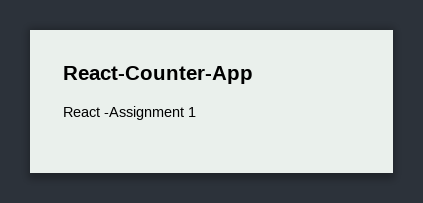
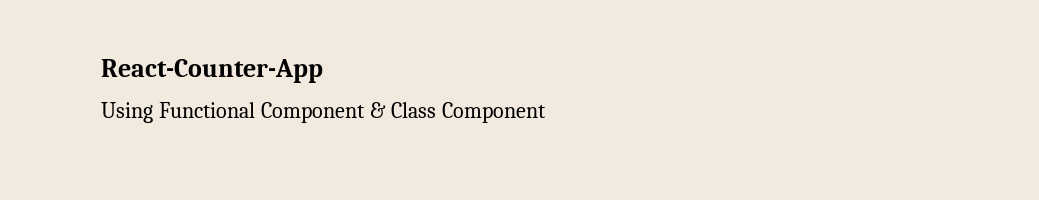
[63,106,196,120] React -Assignment 1 -> [101,102,546,123] Using Functional Component & Class Component

